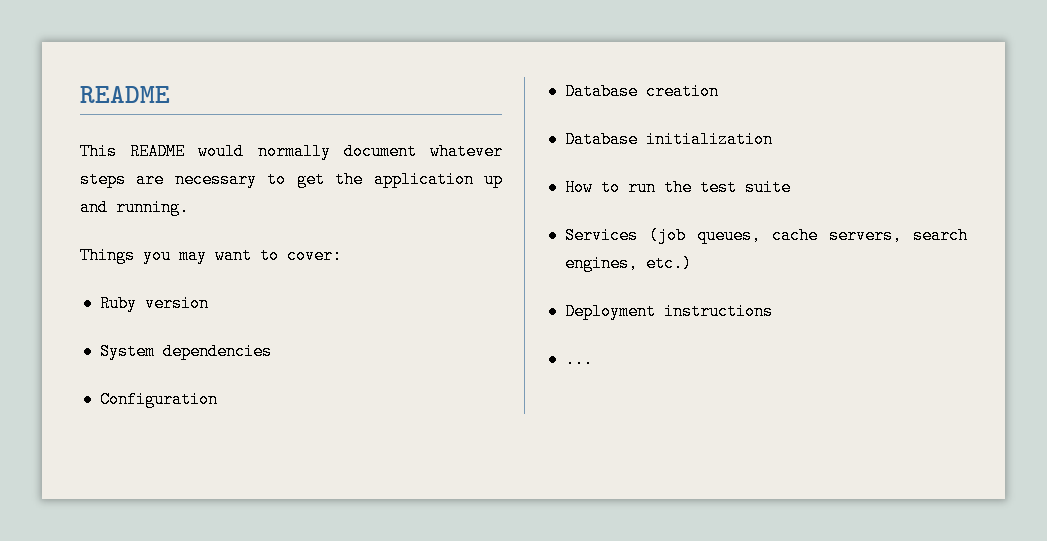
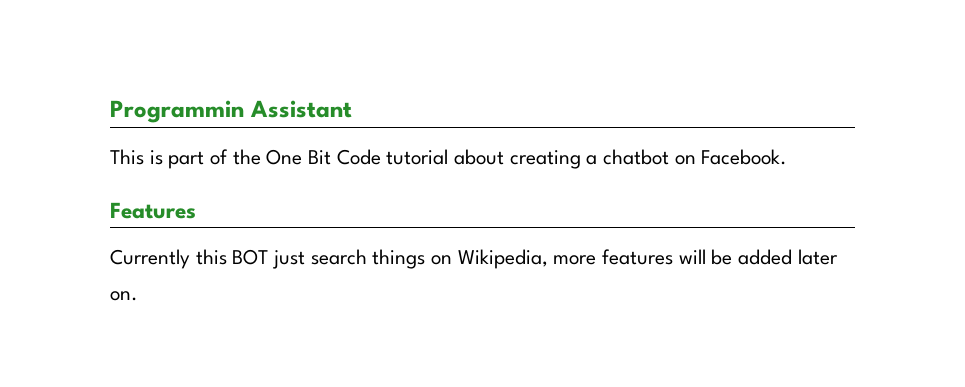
[80,86,170,103] README -> [110,100,352,123] Programmin Assistant
[130,143,503,160] [80,171,503,188] [80,199,189,216] [80,247,342,264] [99,295,209,312] [99,343,272,360] [99,391,218,408] [564,83,719,100] [564,131,773,148] [564,179,791,196] [564,227,968,244] [564,255,692,272] [564,303,773,320] [564,351,593,368] README would normally document whatever steps are necessary to get the application up and running. // Things you may want to cover: // Ruby version // System dependencies // Configuration // Database creation // Database initialization // How to run the test suite // Services (job queues, cache servers, search engines, etc.) // Deployment instructions // ... -> [149,149,788,169] [110,202,196,219] [110,249,838,269] [110,291,138,301] is part of the One Bit Code tutorial about creating a chatbot on Facebook. // Features // Currently this BOT just search things on Wikipedia, more features will be added later on.

